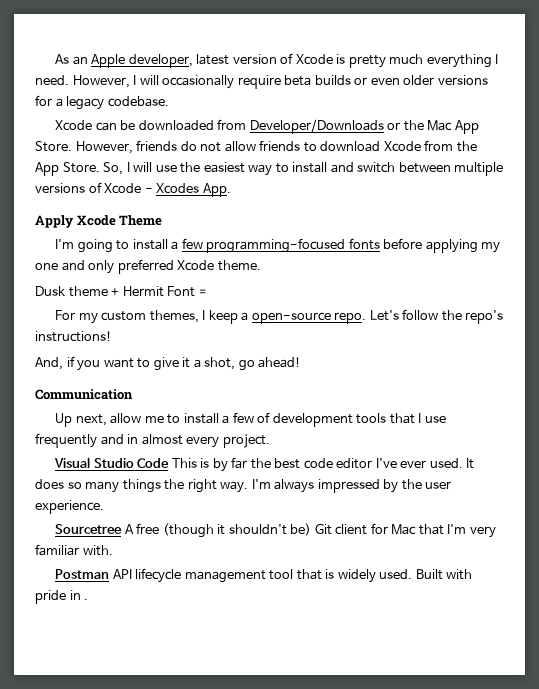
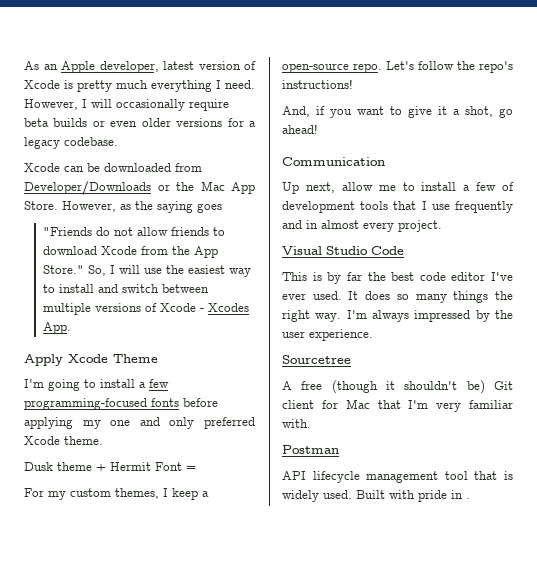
[136,140,178,151] friends -> [120,201,222,213] [43,227,93,236] as the saying goes // "Friends
[62,162,100,173] Store. -> [43,265,85,274] Store."
(170, 463) none -> (404, 250) //
(122, 529) none -> (351, 359) //
(109, 574) none -> (339, 449) //

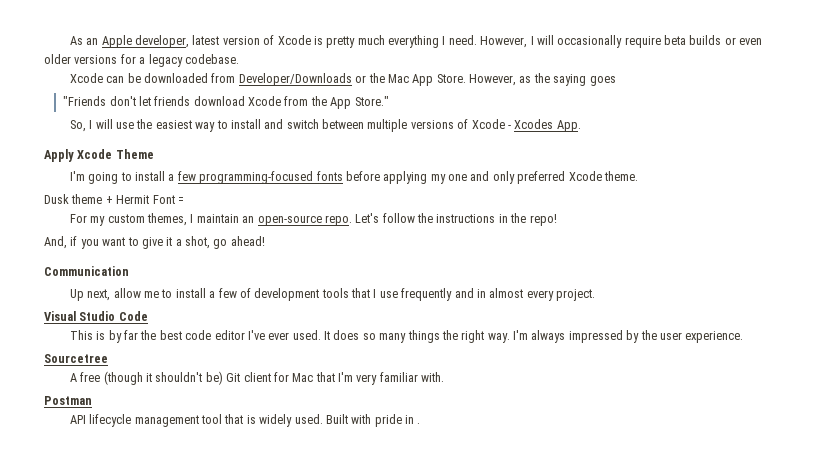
[96,227,226,236] do not allow friends to -> [109,96,191,106] don't let friends
(85, 269) none -> (389, 101) //
[172,488,209,500] keep a -> [196,214,255,223] maintain an
[479,61,513,73] [282,79,353,89] repo's instructions! -> [436,213,557,226] instructions in the repo!

